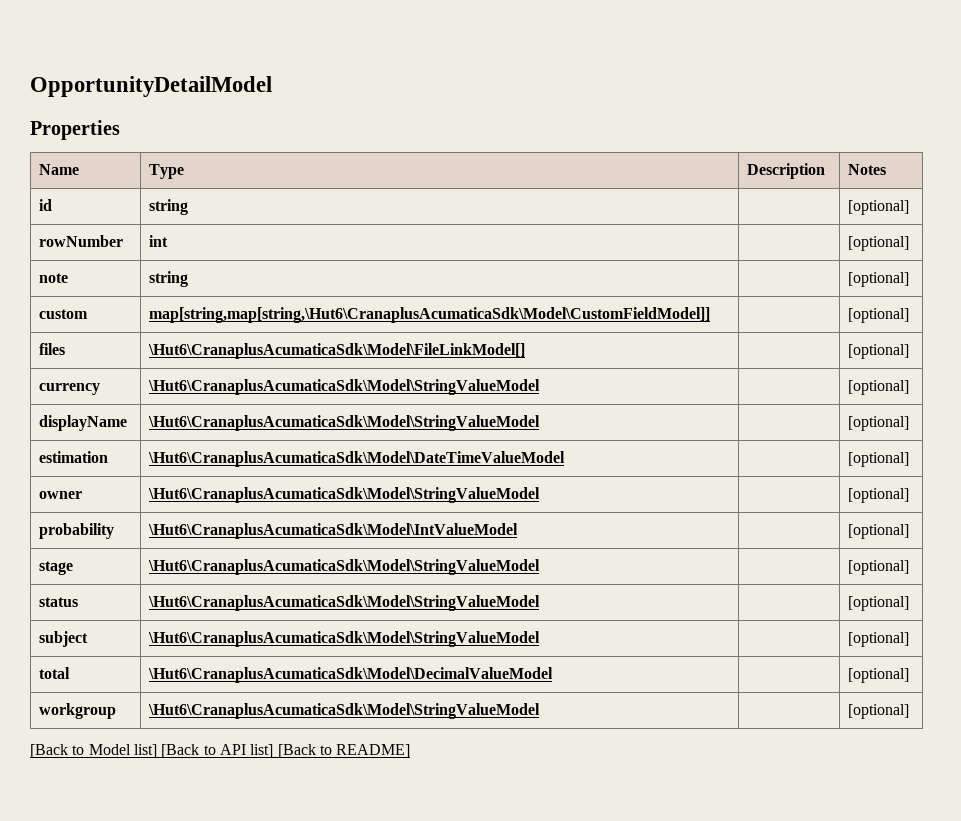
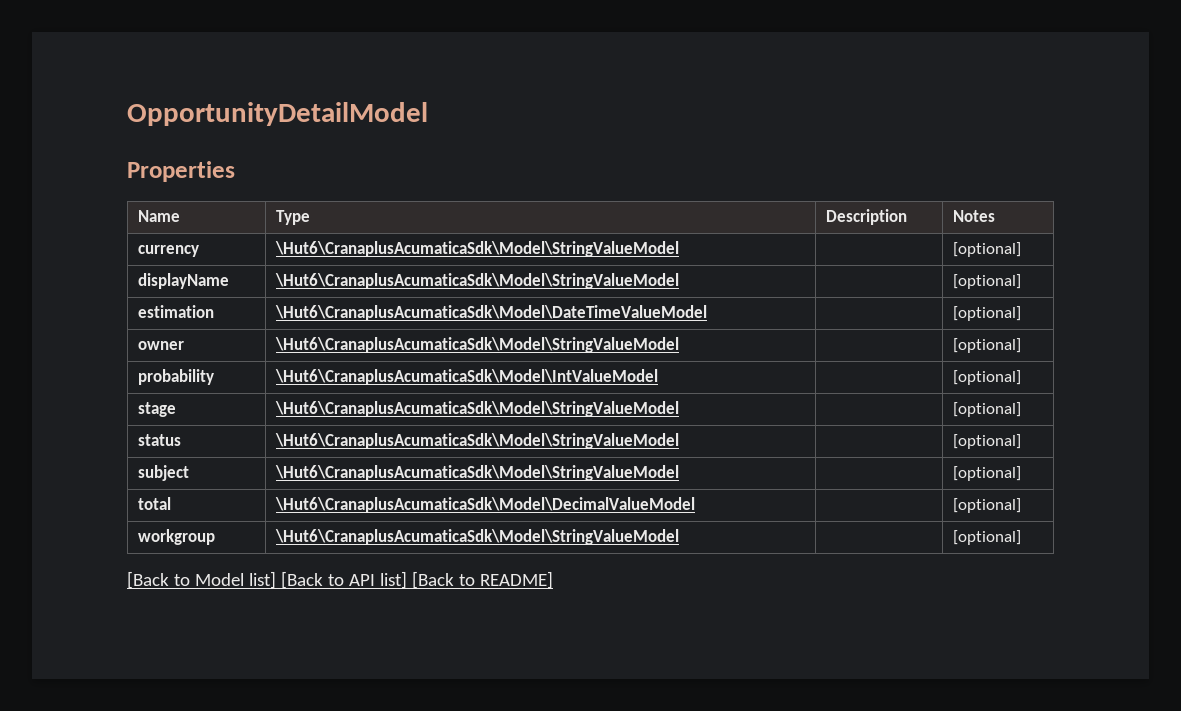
[39,199,53,211] [149,199,189,215] [848,200,910,215] [39,235,124,247] [149,235,169,247] [848,236,910,251] [39,273,69,283] [149,271,189,287] [848,272,910,287] [39,309,89,319] [149,307,711,323] [848,308,910,323] [39,343,66,355] [148,343,526,359] [848,344,910,359] // id | string | | [optional] // rowNumber | int | | [optional] // note | string | | [optional] // custom | map[string,map[string,\Hut6\CranaplusAcumaticaSdk\Model\CustomFieldModel]] | | [optional] // files | \Hut6\CranaplusAcumaticaSdk\Model\FileLinkModel[] | | [optional] -> (996, 216) none

